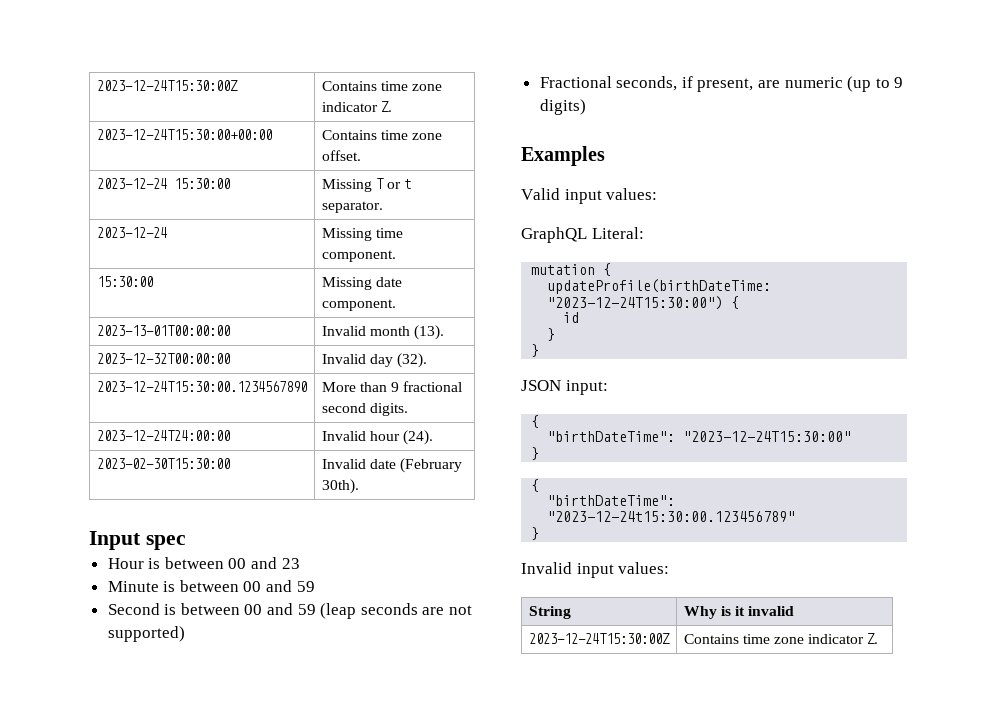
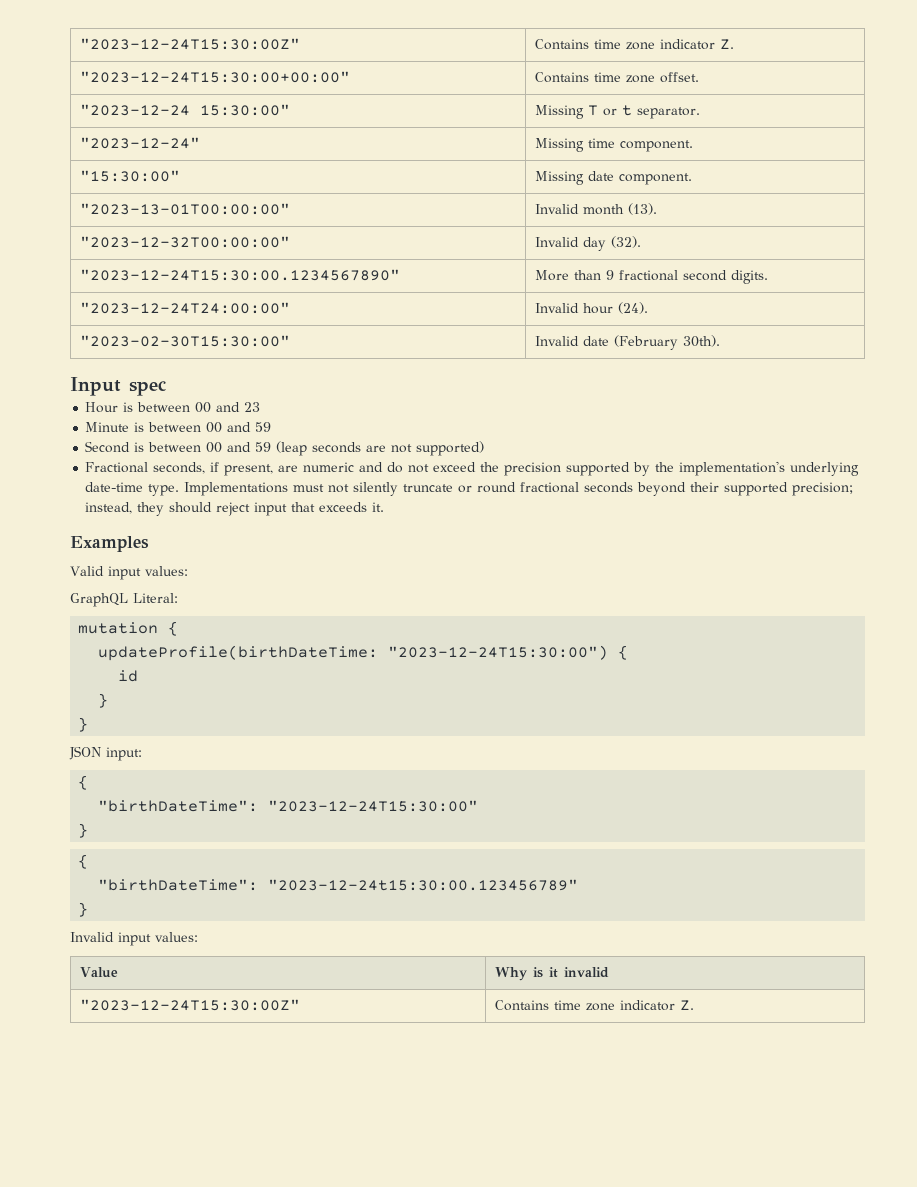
[96,80,238,91] 2023-12-24T15:30:00Z -> [79,38,300,50] "2023-12-24T15:30:00Z"
[96,129,272,140] 2023-12-24T15:30:00+00:00 -> [79,71,350,83] "2023-12-24T15:30:00+00:00"
[96,178,230,189] 2023-12-24 15:30:00 -> [79,104,290,116] "2023-12-24 15:30:00"
[96,227,167,238] 2023-12-24 -> [79,137,200,149] "2023-12-24"
[96,276,153,287] 15:30:00 -> [79,170,180,182] "15:30:00"
[96,325,230,336] 2023-13-01T00:00:00 -> [79,203,290,215] "2023-13-01T00:00:00"
[96,353,230,364] 2023-12-32T00:00:00 -> [79,236,290,248] "2023-12-32T00:00:00"
[96,381,307,392] 2023-12-24T15:30:00.1234567890 -> [79,269,400,281] "2023-12-24T15:30:00.1234567890"
[96,430,230,441] 2023-12-24T24:00:00 -> [79,302,290,314] "2023-12-24T24:00:00"
[96,458,230,469] 2023-02-30T15:30:00 -> [79,335,290,347] "2023-02-30T15:30:00"
[847,76,904,92] [539,99,586,115] (up to 9 digits) -> [359,461,860,476] [85,482,854,496] [85,502,385,516] and do not exceed the precision supported by the implementation's underlying date-time type. Implementations must not silently truncate or round fractional seconds beyond their supported precision; instead, they should reject input that exceeds it.
[528,606,571,619] String -> [79,967,118,978] Value
[528,633,670,644] 2023-12-24T15:30:00Z -> [79,999,300,1011] "2023-12-24T15:30:00Z"

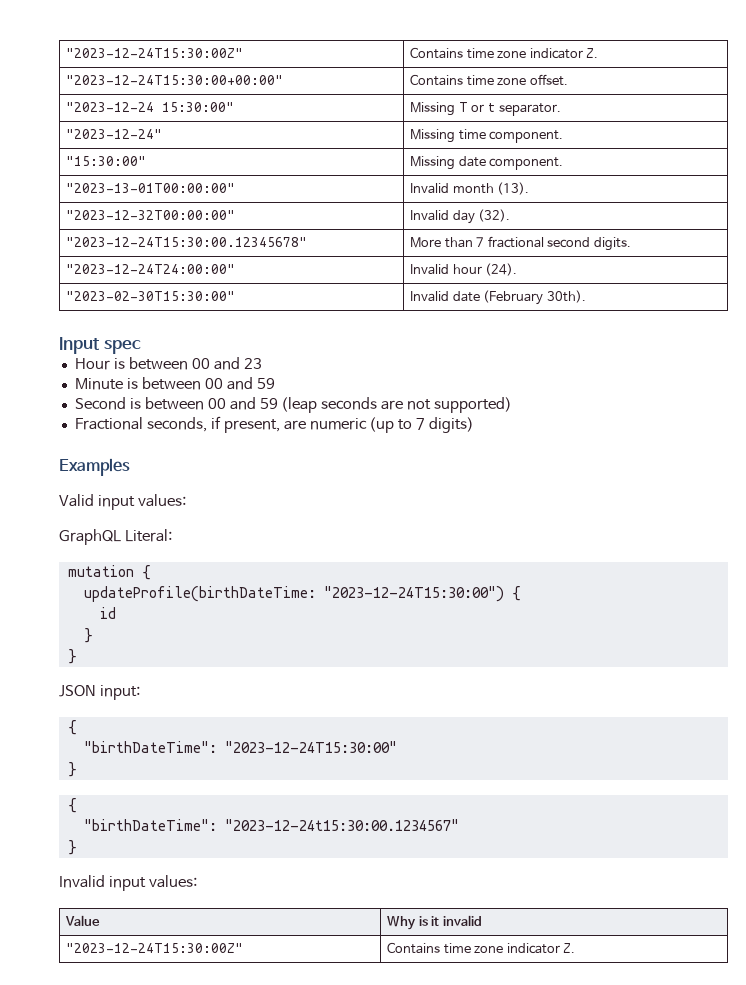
[79,269,400,281] "2023-12-24T15:30:00.1234567890" -> [66,237,308,247] "2023-12-24T15:30:00.12345678"
[605,270,614,280] 9 -> [476,237,485,247] 7
[359,461,860,476] [85,482,854,496] [85,502,385,516] and do not exceed the precision supported by the implementation's underlying date-time type. Implementations must not silently truncate or round fractional seconds beyond their supported precision; instead, they should reject input that exceeds it. -> [369,417,475,433] (up to 7 digits)
[268,879,579,891] "2023-12-24t15:30:00.123456789" -> [224,819,459,831] "2023-12-24t15:30:00.1234567"

